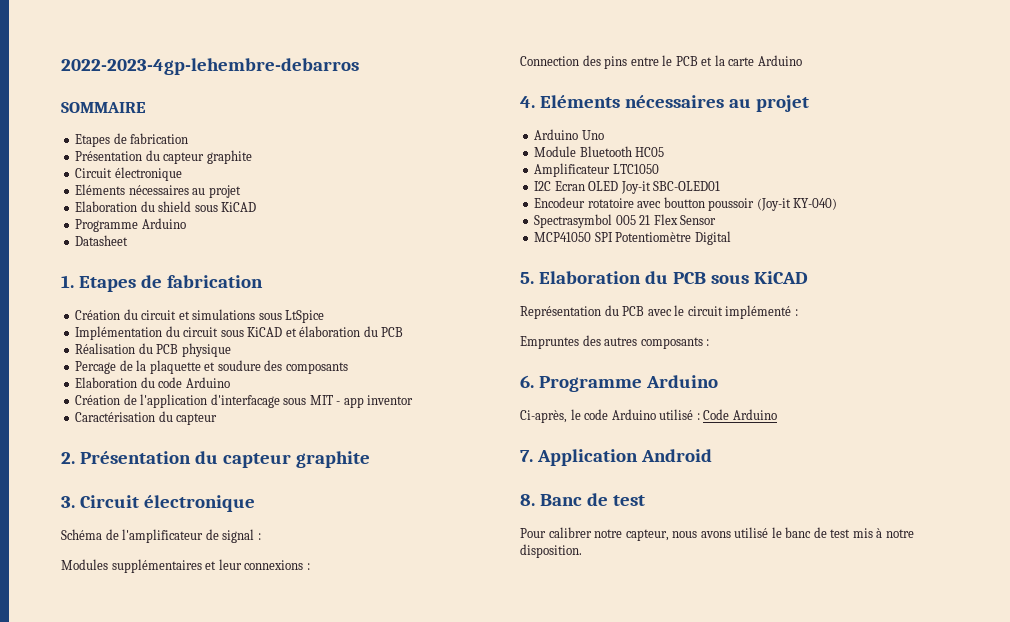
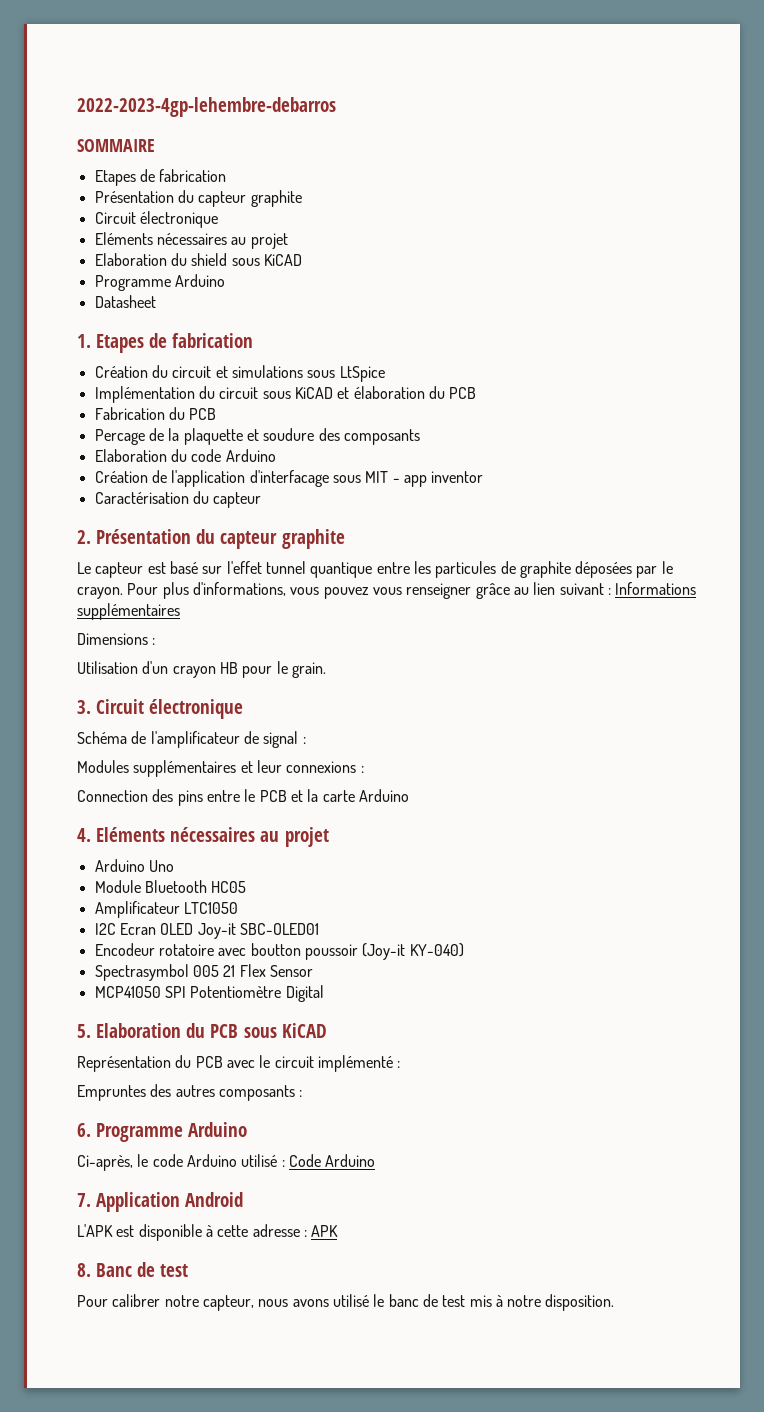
[75,343,231,357] Réalisation du PCB physique -> [94,407,217,420] Fabrication du PCB
(370, 459) none -> [77,561,673,578] [77,582,697,599] [77,603,180,620] [77,633,156,645] [77,661,326,678] // Le capteur est basé sur l'effet tunnel quantique entre les particules de graphite déposées par le crayon. Pour plus d'informations, vous pouvez vous renseigner grâce au lien suivant : Informations supplémentaires // Dimensions : // Utilisation d'un crayon HB pour le grain.
(712, 455) none -> [77,1224,339,1241] // L'APK est disponible à cette adresse : APK

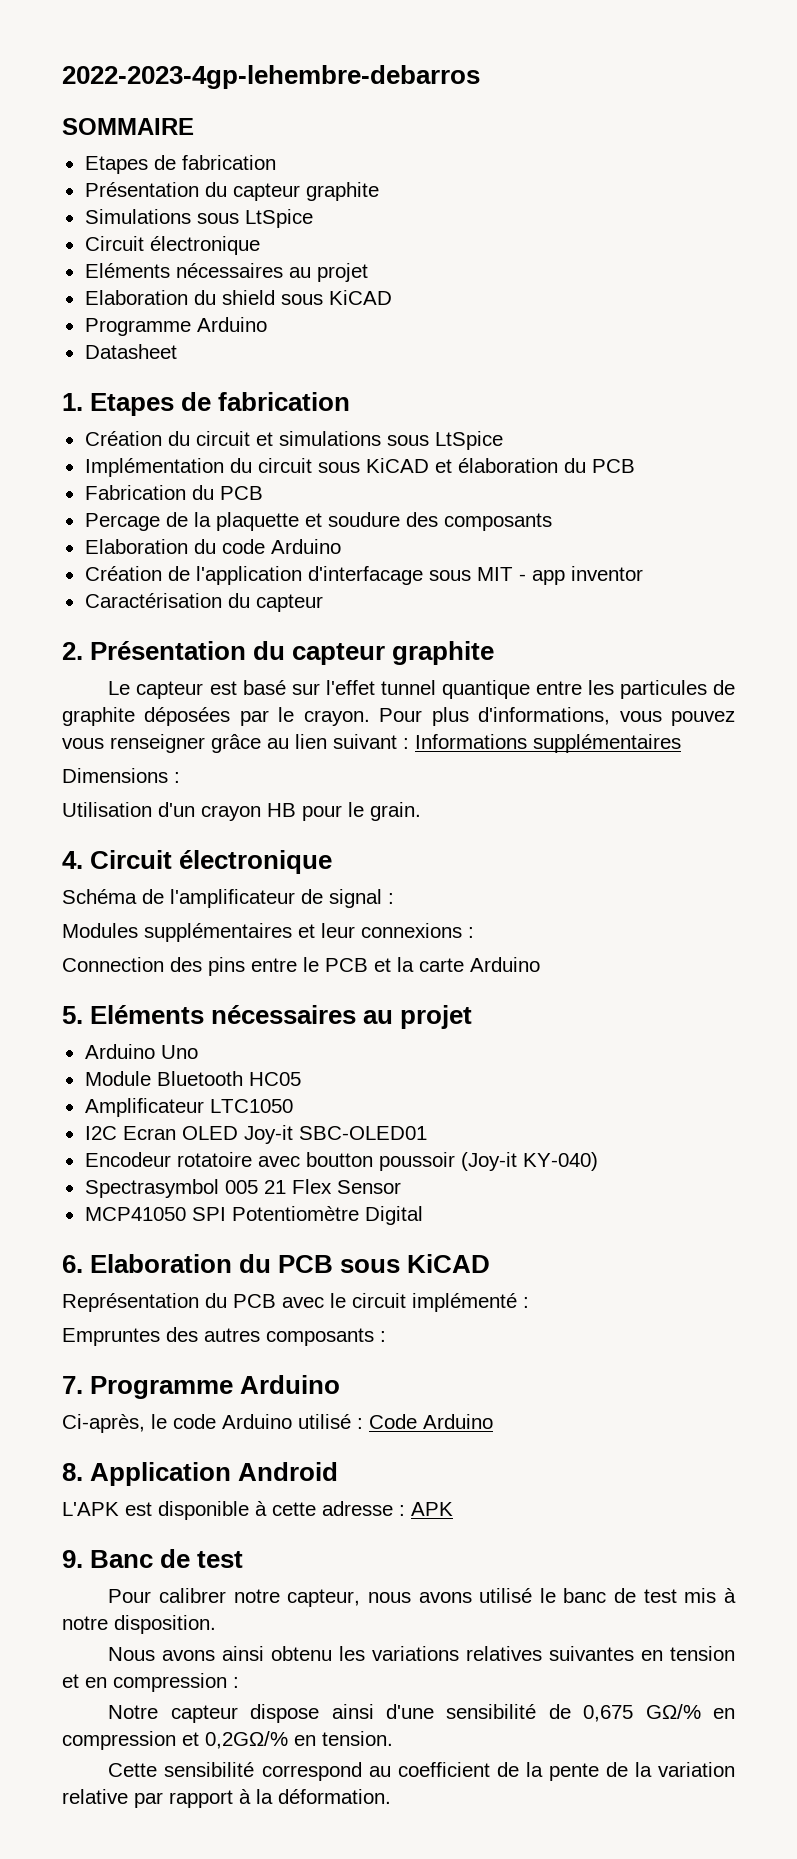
(302, 198) none -> [84,209,313,228] // Simulations sous LtSpice
[77,700,91,714] 3. -> [62,851,83,869] 4.
[77,828,91,842] 4. -> [62,1006,83,1024] 5.
[77,1024,91,1038] 5. -> [62,1255,83,1273] 6.
[77,1123,91,1137] 6. -> [62,1376,83,1394] 7.
[77,1193,91,1207] 7. -> [62,1463,83,1481] 8.
[77,1263,91,1277] 8. -> [62,1550,83,1568] 9.
(615, 1302) none -> [108,1646,735,1661] [62,1673,239,1692] [108,1704,735,1723] [62,1731,393,1750] [108,1762,736,1781] [62,1789,391,1808] // Nous avons ainsi obtenu les variations relatives suivantes en tension et en compression : // Notre capteur dispose ainsi d'une sensibilité de 0,675 GΩ/% en compression et 0,2GΩ/% en tension. // Cette sensibilité correspond au coefficient de la pente de la variation relative par rapport à la déformation.

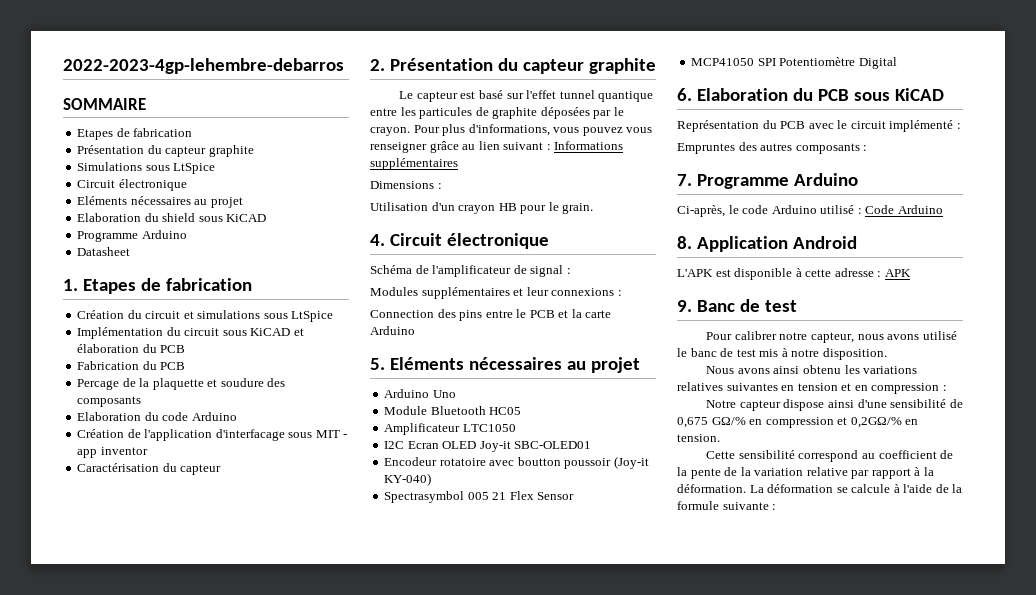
(391, 1796) none -> [749,484,963,493] [677,501,777,510] La déformation se calcule à l'aide de la formule suivante :

